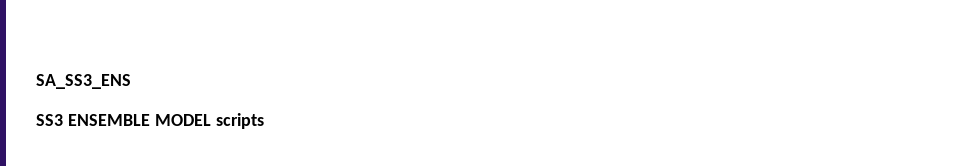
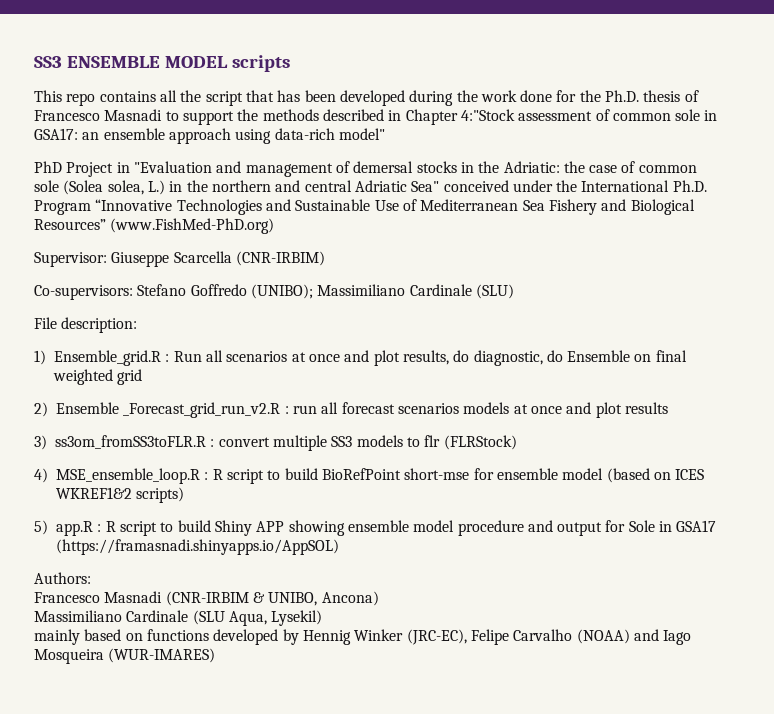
[36,74,131,89] SA_SS3_ENS // -> (34, 62) none
(264, 121) none -> [34,90,699,106] [34,109,718,125] [34,128,385,144] [34,161,697,177] [34,180,707,195] [34,199,695,215] [34,218,275,234] [34,251,325,267] [34,284,514,300] [34,317,138,333] [34,350,687,366] [53,369,143,385] [34,402,668,418] [34,435,517,451] [34,468,705,484] [56,487,185,503] [34,520,717,536] [56,539,339,555] [34,572,91,584] [34,591,379,606] [34,610,323,626] [34,629,692,645] [34,648,216,664] // This repo contains all the script that has been developed during the work done for the Ph.D. thesis of Francesco Masnadi to support the methods described in Chapter 4:"Stock assessment of common sole in GSA17: an ensemble approach using data-rich model" // PhD Project in "Evaluation and management of demersal stocks in the Adriatic: the case of common sole (Solea solea, L.) in the northern and central Adriatic Sea" conceived under the International Ph.D. Program “Innovative Technologies and Sustainable Use of Mediterranean Sea Fishery and Biological Resources” (www.FishMed-PhD.org) // Supervisor: Giuseppe Scarcella (CNR-IRBIM) // Co-supervisors: Stefano Goffredo (UNIBO); Massimiliano Cardinale (SLU) // File description: // 1) Ensemble_grid.R : Run all scenarios at once and plot results, do diagnostic, do Ensemble on final weighted grid // 2) Ensemble _Forecast_grid_run_v2.R : run all forecast scenarios models at once and plot results // 3) ss3om_fromSS3toFLR.R : convert multiple SS3 models to flr (FLRStock) // 4) MSE_ensemble_loop.R : R script to build BioRefPoint short-mse for ensemble model (based on ICES WKREF1&2 scripts) // 5) app.R : R script to build Shiny APP showing ensemble model procedure and output for Sole in GSA17 (https://framasnadi.shinyapps.io/AppSOL) // Authors: // Francesco Masnadi (CNR-IRBIM & UNIBO, Ancona) // Massimiliano Cardinale (SLU Aqua, Lysekil) // mainly based on functions developed by Hennig Winker (JRC-EC), Felipe Carvalho (NOAA) and Iago Mosqueira (WUR-IMARES)

